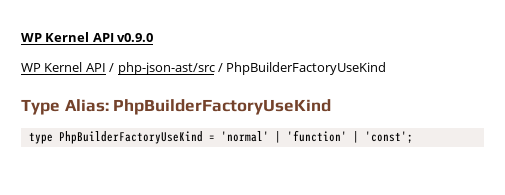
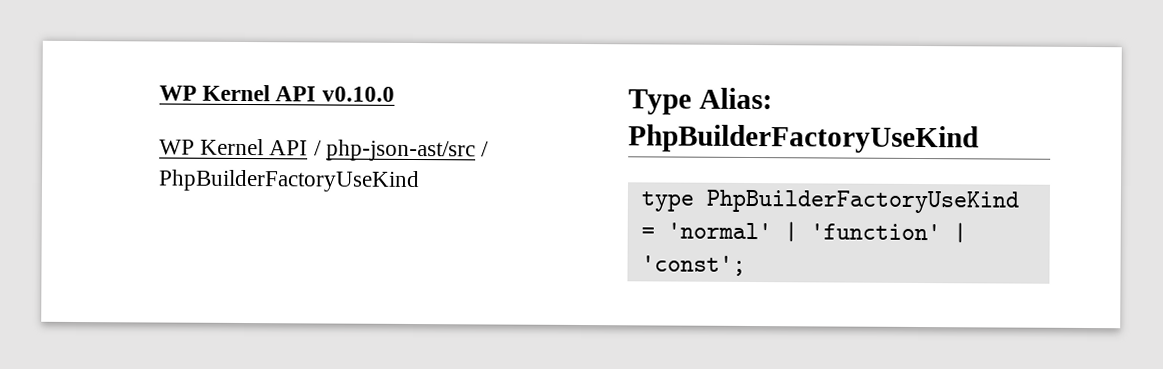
[21,32,154,42] WP Kernel API v0.9.0 -> [159,84,395,102] WP Kernel API v0.10.0

